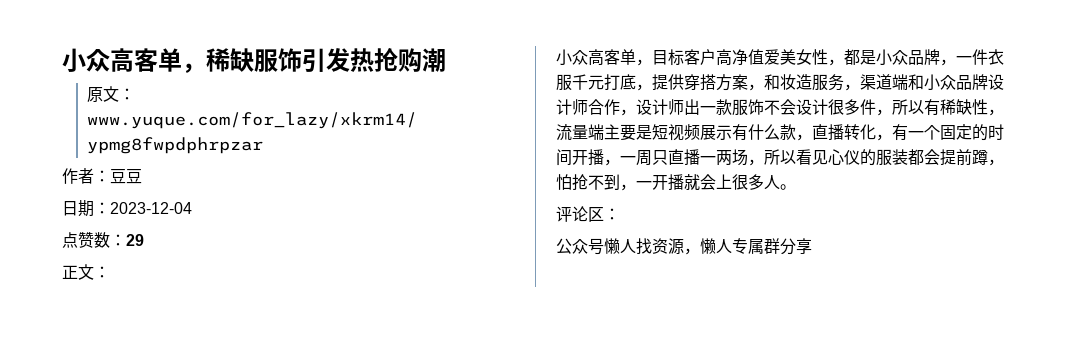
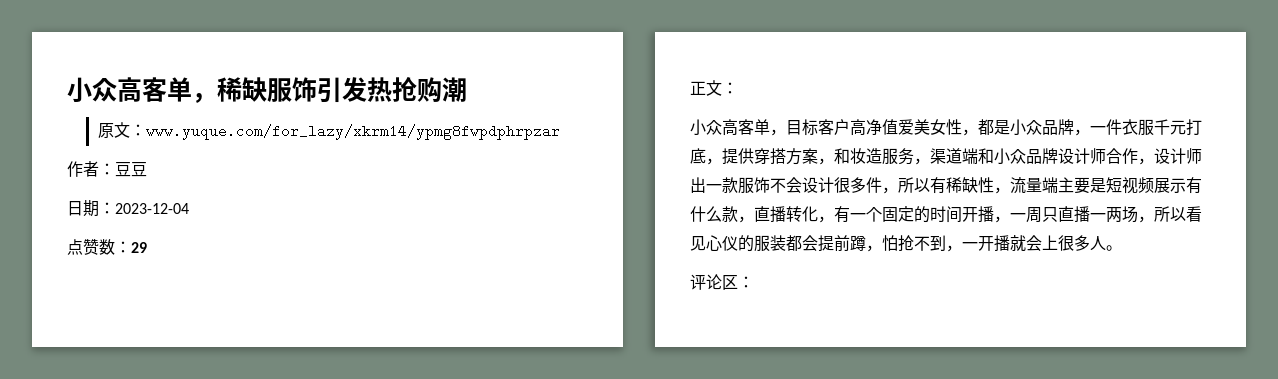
[556,238,812,255] // 公众号懒人找资源，懒人专属群分享 -> (754, 282) none

